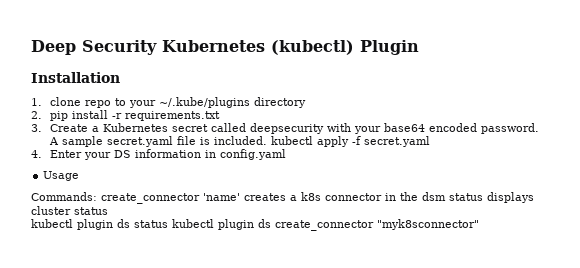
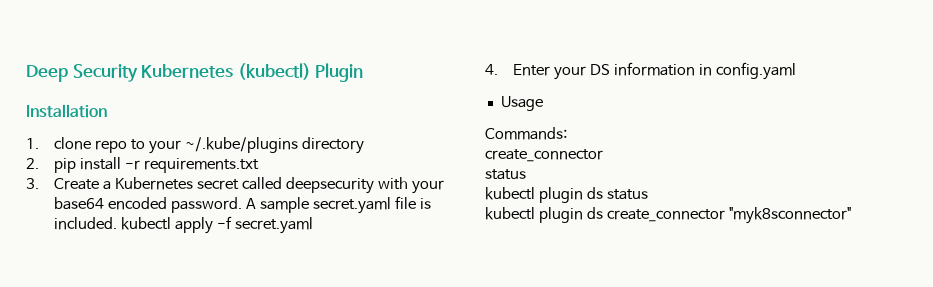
[101,192,534,204] [31,206,71,215] create_connector 'name' creates a k8s connector in the dsm status displays cluster -> [485,149,603,162] // create_connector //
(168, 224) none -> (648, 194) //

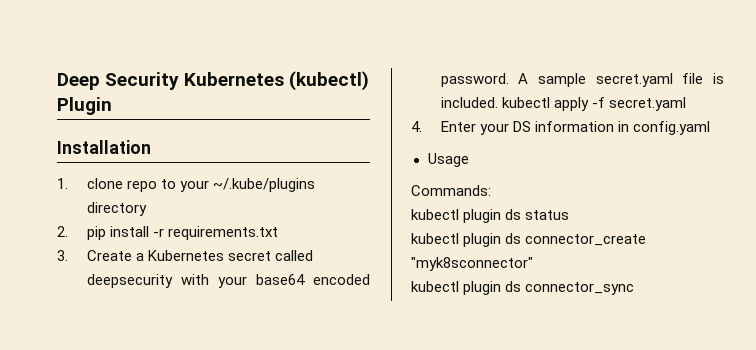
[485,149,603,162] [485,169,526,180] // create_connector // status -> (491, 190) none
[606,209,725,222] create_connector -> [525,234,647,246] connector_create
(851, 215) none -> [411,281,635,295] // kubectl plugin ds connector_sync

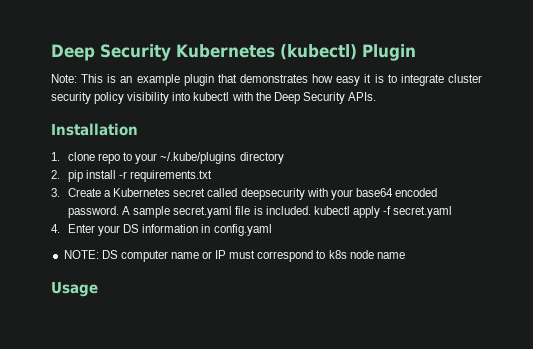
(112, 106) none -> [51,74,483,86] [51,92,376,104] // Note: This is an example plugin that demonstrates how easy it is to integrate cluster security policy visibility into kubectl with the Deep Security APIs.
[427,153,469,167] [411,185,491,196] [411,209,570,223] [411,233,647,247] [411,257,533,271] [411,281,635,295] Usage // Commands: // kubectl plugin ds status // kubectl plugin ds connector_create "myk8sconnector" // kubectl plugin ds connector_sync -> [63,250,405,262] [51,282,98,297] NOTE: DS computer name or IP must correspond to k8s node name // Usage

